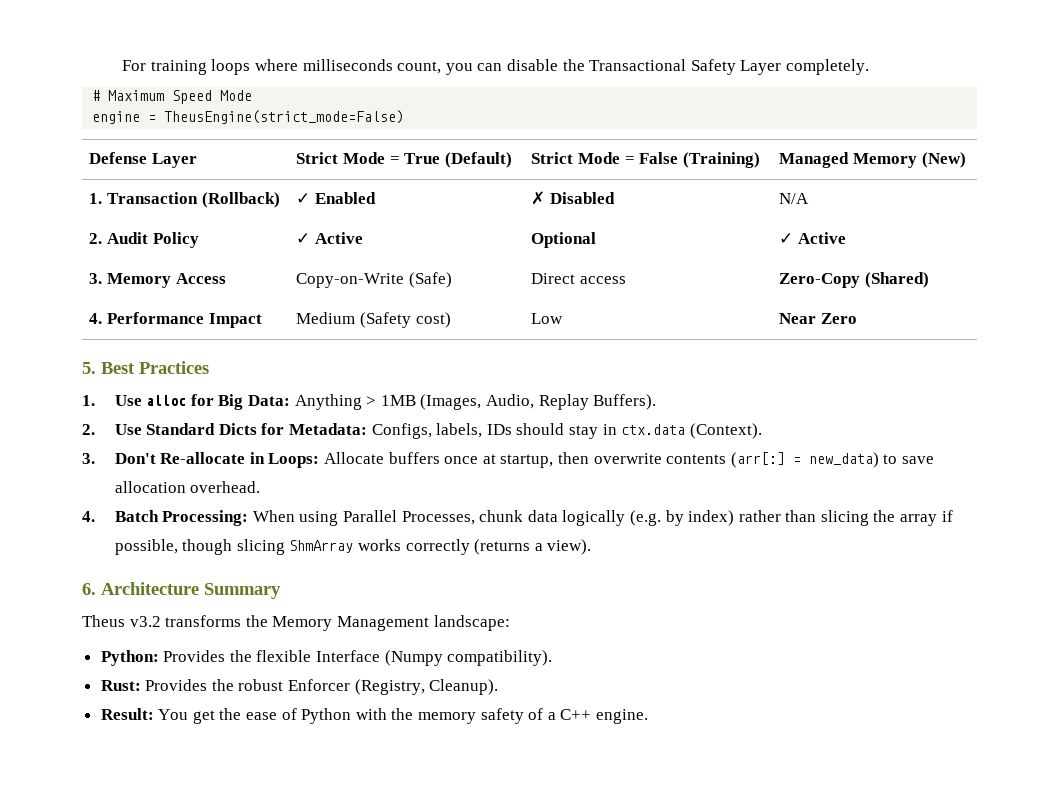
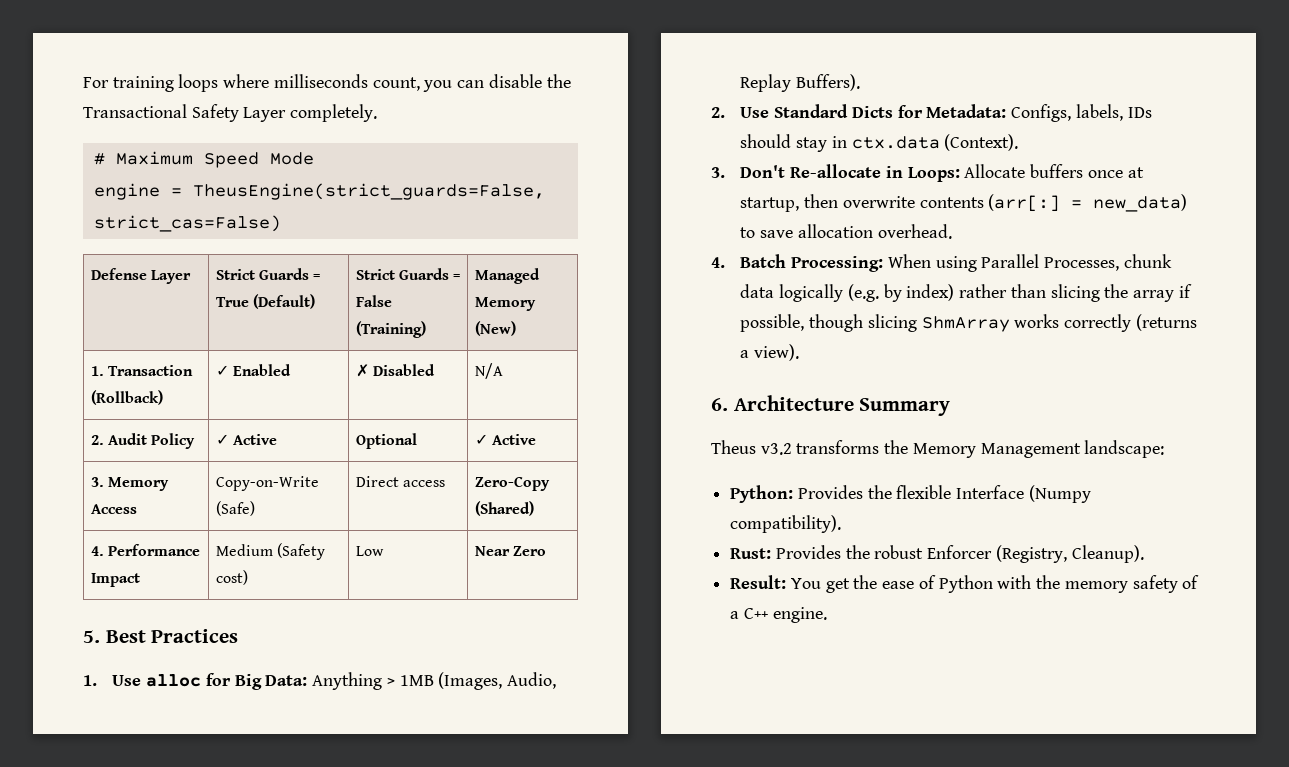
[164,110,405,124] TheusEngine(strict_mode=False) -> [192,183,545,200] [93,215,281,232] TheusEngine(strict_guards=False, strict_cas=False)
[343,152,386,164] Mode -> [258,268,309,280] Guards
[578,152,621,164] Mode -> [398,268,449,280] Guards

